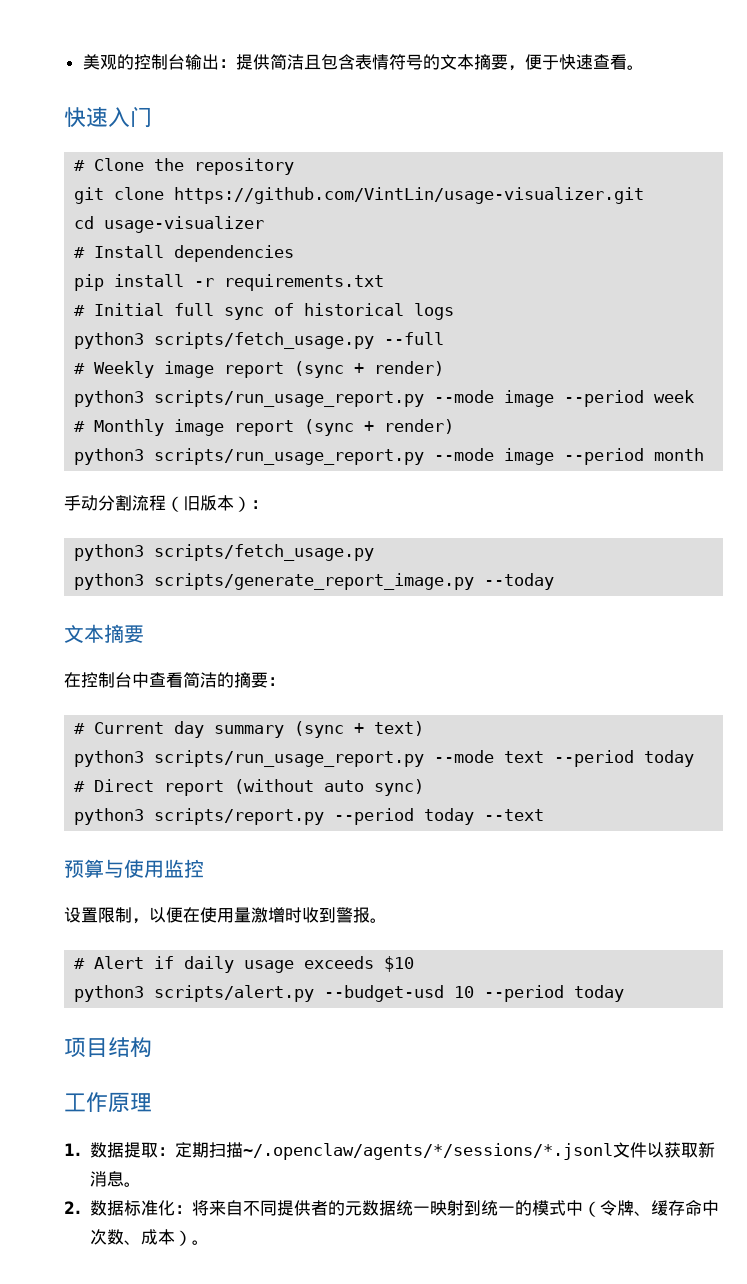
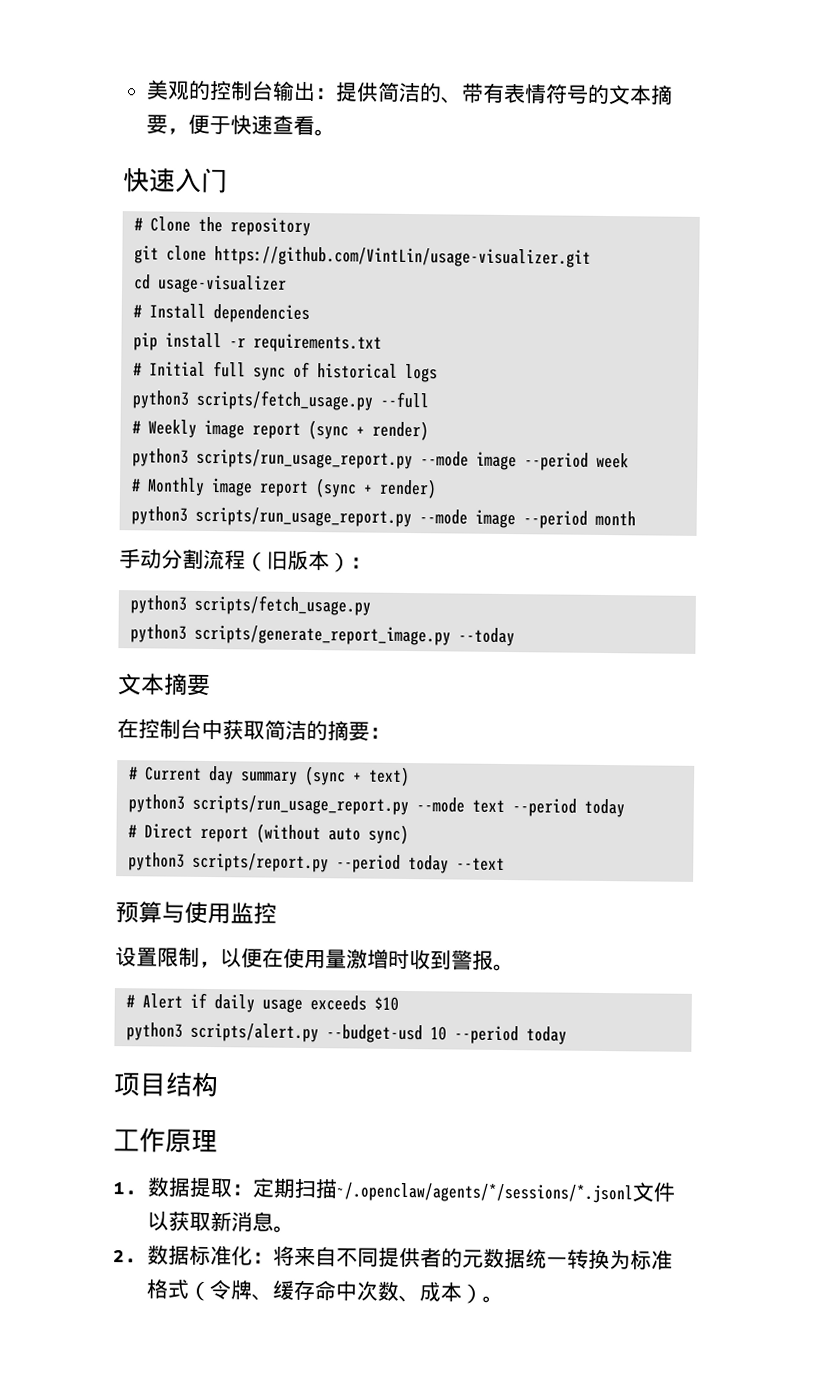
[303,54,355,70] 且包含 -> [418,82,505,104] 的、带有
[149,672,183,688] 查看 -> [222,720,265,741] 获取
[429,1200,583,1216] 映射到统一的模式中 -> [567,1248,674,1270] [146,1278,190,1299] 转换为标准格式

